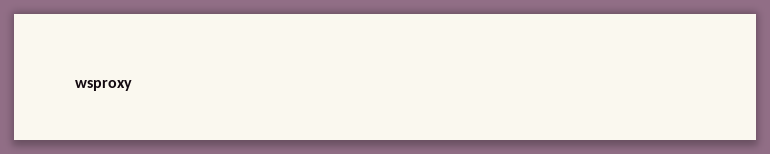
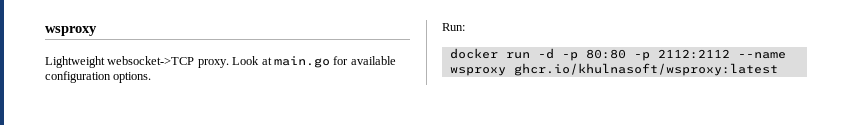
[75,80,132,91] wsproxy -> [45,26,97,36] [45,56,396,68] [45,71,152,83] [442,23,465,31] [449,48,786,61] [449,63,778,76] wsproxy // Lightweight websocket->TCP proxy. Look at main.go for available configuration options. // Run: // docker run -d -p 80:80 -p 2112:2112 --name wsproxy ghcr.io/khulnasoft/wsproxy:latest

